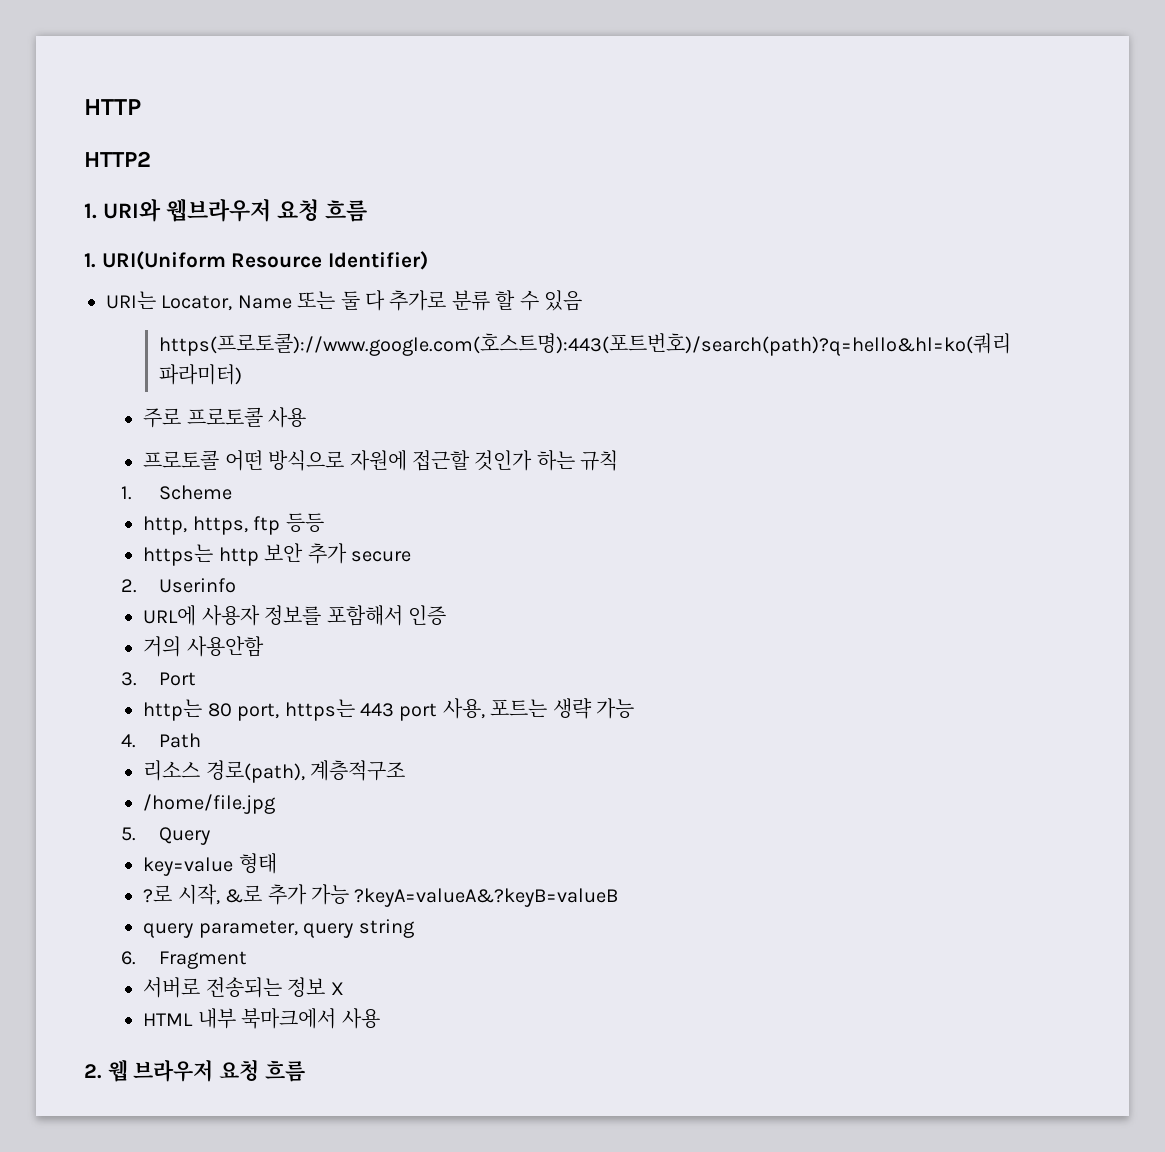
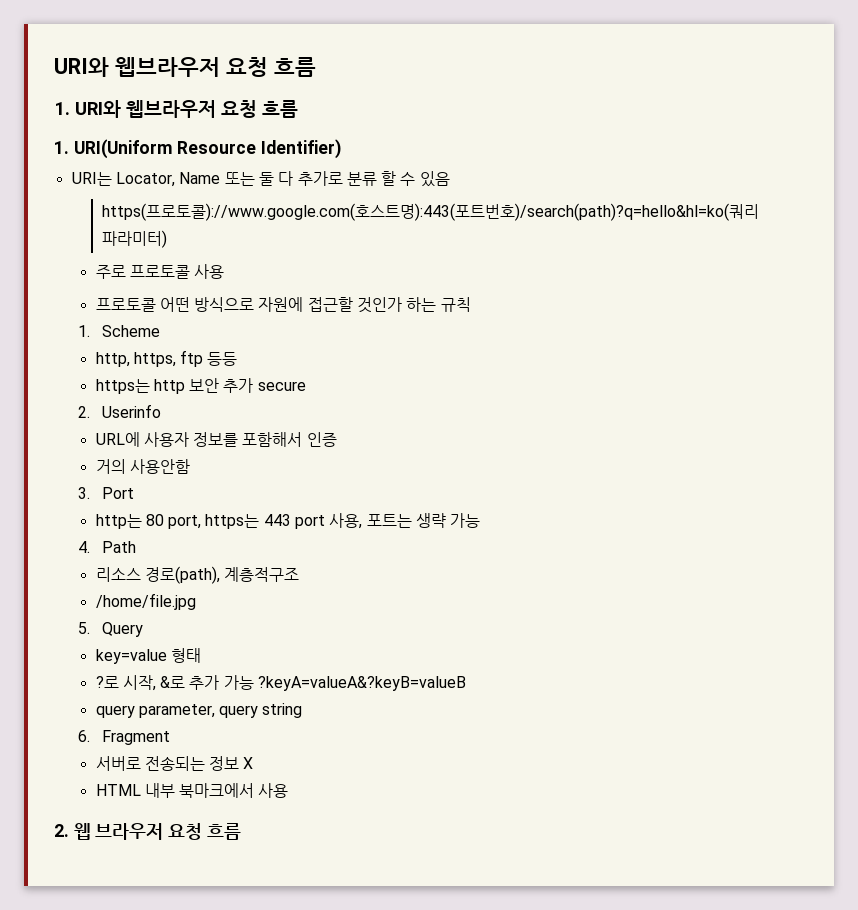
[84,99,141,115] [84,151,151,167] HTTP // HTTP2 -> [54,57,316,77] URI와 웹브라우저 요청 흐름

